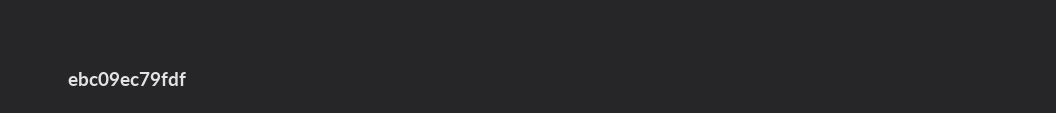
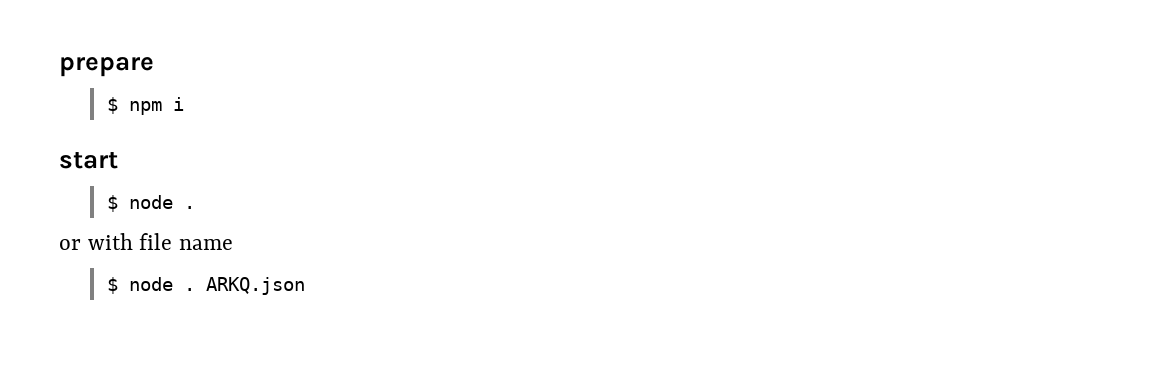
[68,72,186,86] ebc09ec79fdf -> [59,57,154,77] [107,97,185,115] [59,152,118,169] [107,195,196,212] [59,233,233,250] [107,277,306,295] prepare // $ npm i // start // $ node . // or with file name // $ node . ARKQ.json

